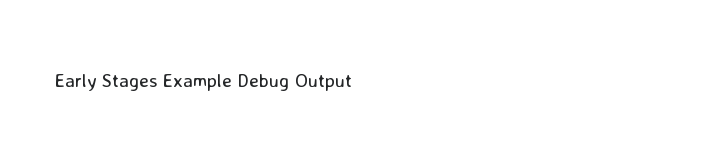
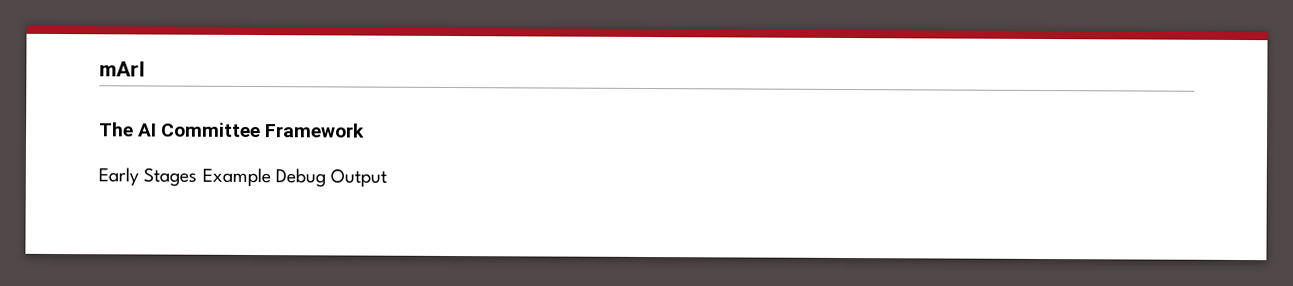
(55, 82) none -> [99,61,145,77] [99,122,366,138] mArI // The AI Committee Framework //

